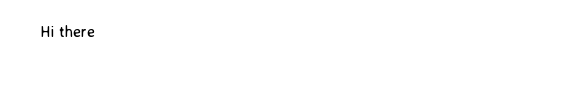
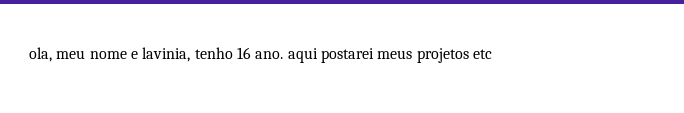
[40,25,95,37] Hi there -> [29,47,492,63] ola, meu nome e lavinia, tenho 16 ano. aqui postarei meus projetos etc

